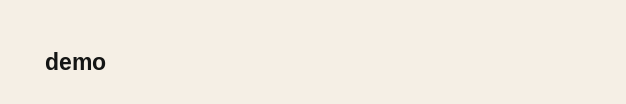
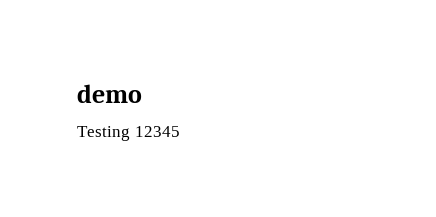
(106, 61) none -> [77,126,180,141] // Testing 12345

